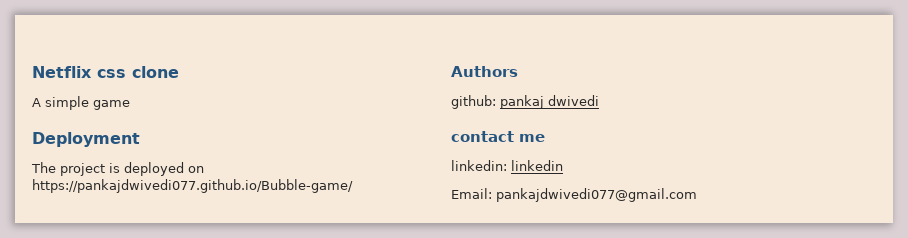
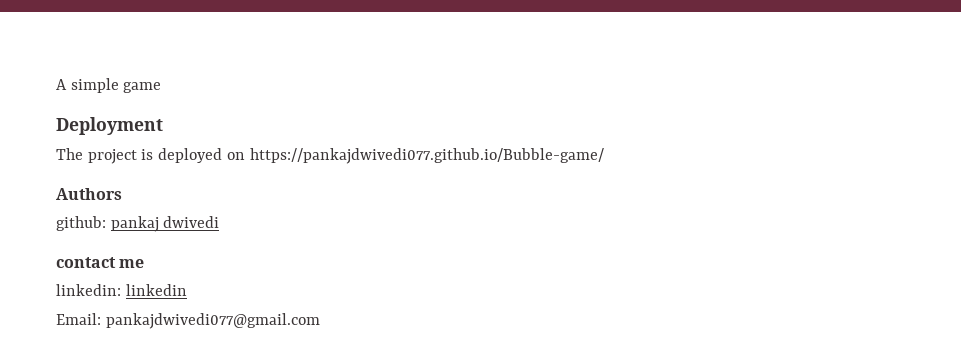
[32,66,179,78] Netflix css clone // -> (56, 84) none

